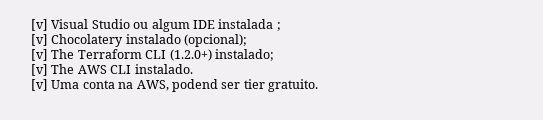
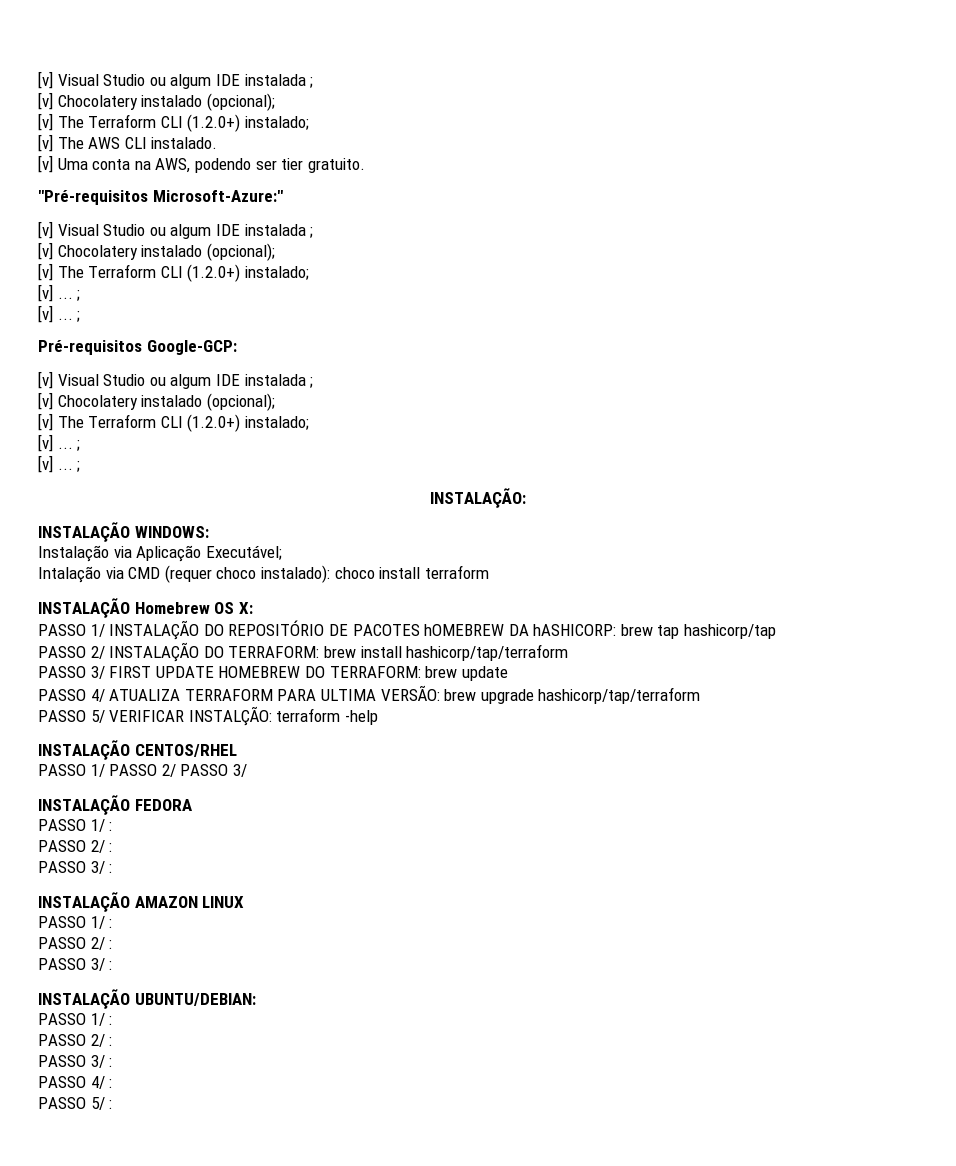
[171,79,218,92] podend -> [194,158,251,173] podendo
(318, 85) none -> [38,190,283,205] [38,221,314,239] [38,242,275,261] [38,263,309,282] [38,284,81,302] [38,305,81,323] [38,340,237,355] [38,371,314,389] [38,392,275,411] [38,413,309,432] [38,434,81,452] [38,455,81,473] [430,488,526,508] [38,522,209,542] [38,545,282,562] [38,565,489,583] [38,598,253,618] [38,620,777,640] [38,642,569,662] [38,666,508,681] [38,685,701,704] [38,706,378,726] [38,740,237,760] [38,764,247,777] [38,795,192,815] [38,819,113,832] [38,840,113,853] [38,861,113,874] [38,892,245,912] [38,916,113,929] [38,937,113,950] [38,958,113,971] [38,989,256,1009] [38,1013,113,1026] [38,1034,113,1047] [38,1055,113,1068] [38,1076,113,1089] [38,1097,113,1110] // "Pré-requisitos Microsoft-Azure:" // [v] Visual Studio ou algum IDE instalada ; // [v] Chocolatery instalado (opcional); // [v] The Terraform CLI (1.2.0+) instalado; // [v] ... ; // [v] ... ; // Pré-requisitos Google-GCP: // [v] Visual Studio ou algum IDE instalada ; // [v] Chocolatery instalado (opcional); // [v] The Terraform CLI (1.2.0+) instalado; // [v] ... ; // [v] ... ; // INSTALAÇÃO: // INSTALAÇÃO WINDOWS: // Instalação via Aplicação Executável; // Intalação via CMD (requer choco instalado): choco install terraform // INSTALAÇÃO Homebrew OS X: // PASSO 1/ INSTALAÇÃO DO REPOSITÓRIO DE PACOTES hOMEBREW DA hASHICORP: brew tap hashicorp/tap // PASSO 2/ INSTALAÇÃO DO TERRAFORM: brew install hashicorp/tap/terraform // PASSO 3/ FIRST UPDATE HOMEBREW DO TERRAFORM: brew update // PASSO 4/ ATUALIZA TERRAFORM PARA ULTIMA VERSÃO: brew upgrade hashicorp/tap/terraform // PASSO 5/ VERIFICAR INSTALÇÃO: terraform -help // INSTALAÇÃO CENTOS/RHEL // PASSO 1/ PASSO 2/ PASSO 3/ // INSTALAÇÃO FEDORA // PASSO 1/ : // PASSO 2/ : // PASSO 3/ : // INSTALAÇÃO AMAZON LINUX // PASSO 1/ : // PASSO 2/ : // PASSO 3/ : // INSTALAÇÃO UBUNTU/DEBIAN: // PASSO 1/ : // PASSO 2/ : // PASSO 3/ : // PASSO 4/ : // PASSO 5/ :

